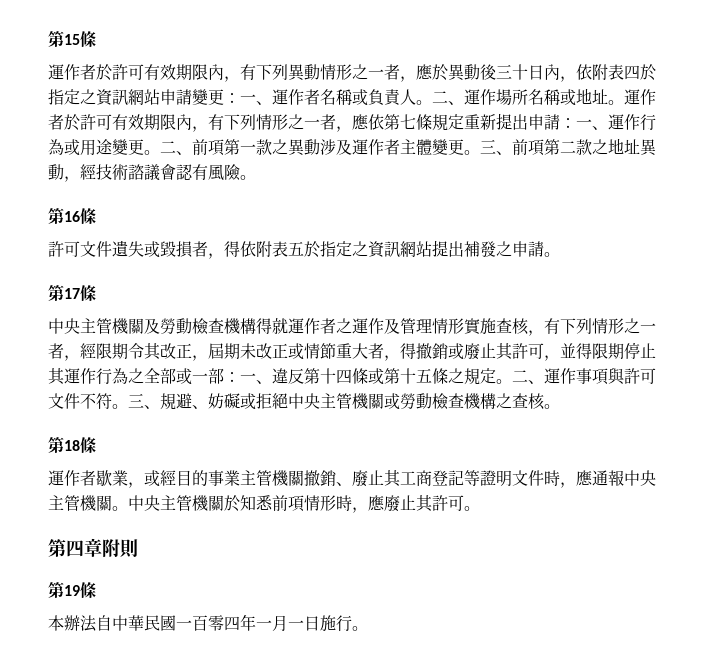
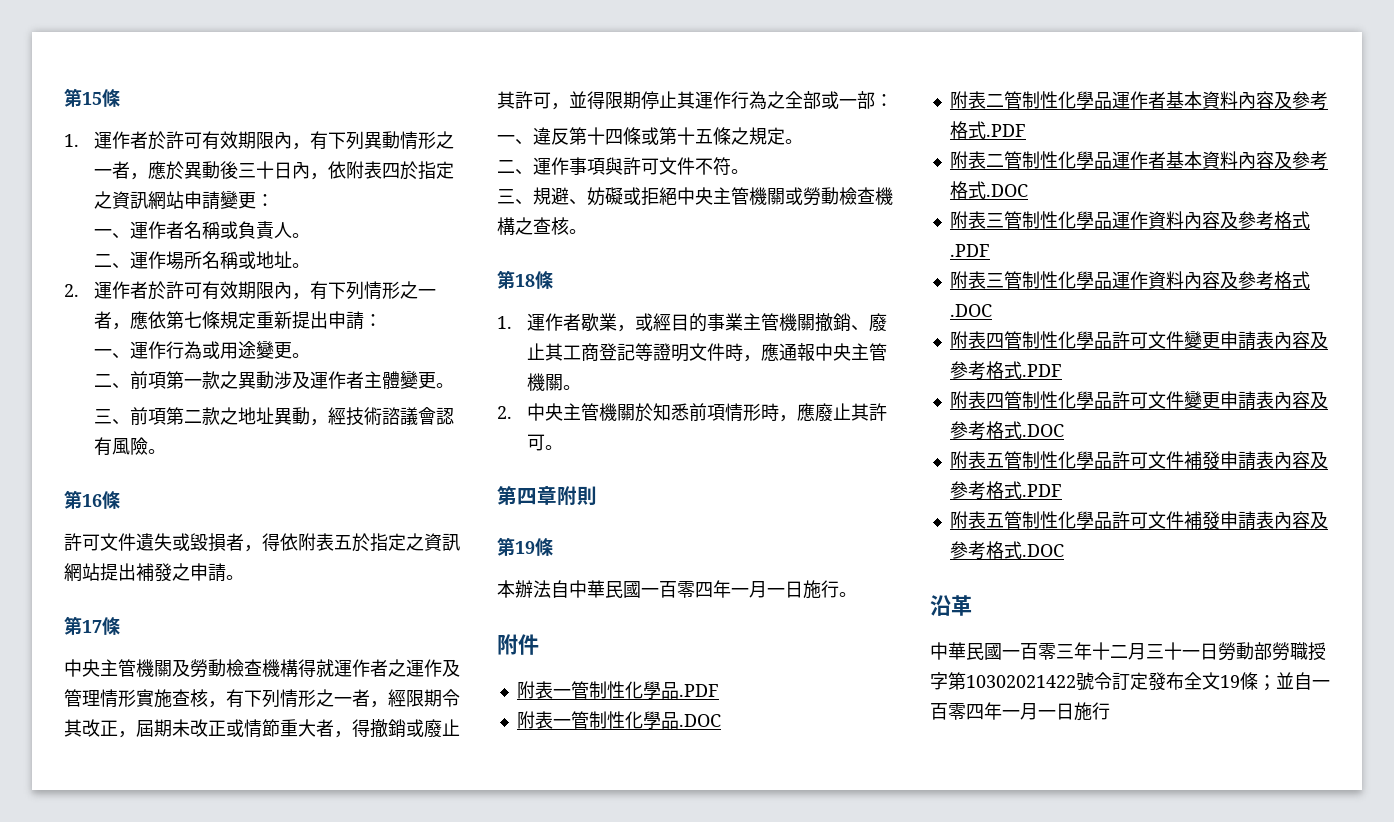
(96, 38) none -> [64,134,79,147] 1.
(240, 98) none -> (274, 200) //
(432, 102) none -> (310, 235) //
(624, 102) none -> [64,284,79,297] // 2.
(576, 123) none -> (382, 320) //
(160, 152) none -> (310, 355) //
(480, 152) none -> (454, 385) //
(240, 377) none -> (893, 100) //
(512, 381) none -> (803, 141) //
(128, 406) none -> (749, 171) //
(96, 444) none -> [497,316,512,329] 1.
(128, 508) none -> [497,406,512,419] // 2.
(368, 628) none -> [497,634,539,655] [516,681,719,699] [516,711,721,729] [949,91,1328,110] [949,121,1026,139] [949,151,1328,170] [949,181,1028,199] [949,211,1310,230] [949,244,990,257] [949,271,1310,290] [949,304,992,317] [949,330,1328,350] [949,361,1062,380] [949,390,1328,410] [949,421,1064,440] [949,451,1328,470] [949,481,1062,500] [949,511,1328,530] [949,541,1064,560] [930,595,972,616] [930,642,1326,661] [930,672,1330,691] [930,702,1110,721] // 附件 // 附表一管制性化學品.PDF // 附表一管制性化學品.DOC // 附表二管制性化學品運作者基本資料內容及參考格式.PDF // 附表二管制性化學品運作者基本資料內容及參考格式.DOC // 附表三管制性化學品運作資料內容及參考格式.PDF // 附表三管制性化學品運作資料內容及參考格式.DOC // 附表四管制性化學品許可文件變更申請表內容及參考格式.PDF // 附表四管制性化學品許可文件變更申請表內容及參考格式.DOC // 附表五管制性化學品許可文件補發申請表內容及參考格式.PDF // 附表五管制性化學品許可文件補發申請表內容及參考格式.DOC // 沿革 // 中華民國一百零三年十二月三十一日勞動部勞職授字第10302021422號令訂定發布全文19條；並自一百零四年一月一日施行

